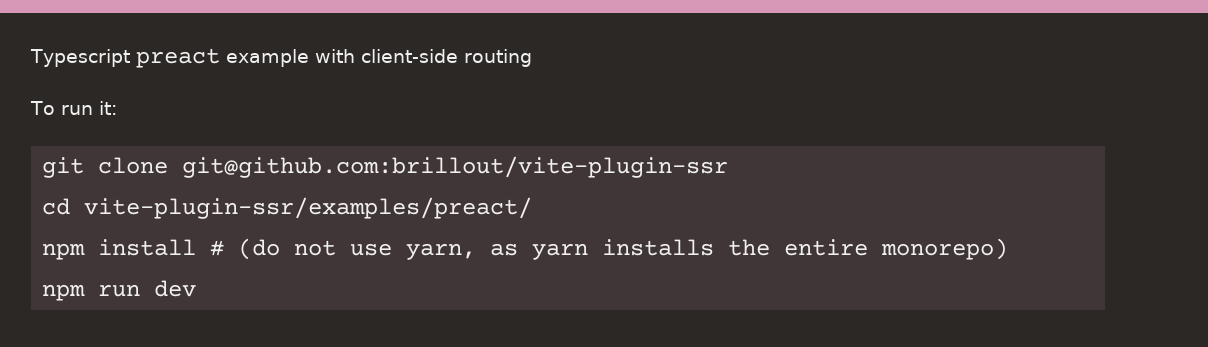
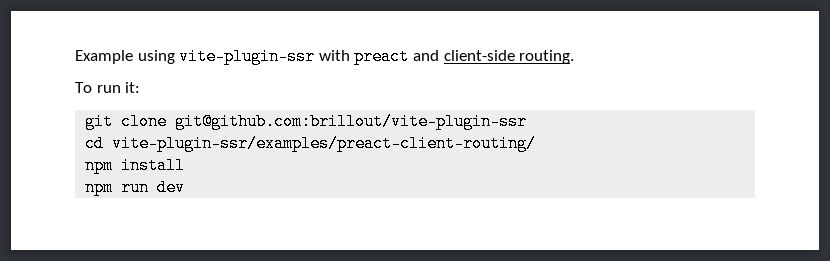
[30,48,532,68] Typescript preact example with client-side routing -> [75,48,575,65] Example using vite-plugin-ssr with preact and client-side routing.
[84,197,533,219] vite-plugin-ssr/examples/preact/ -> [112,135,537,152] vite-plugin-ssr/examples/preact-client-routing/
[210,238,1009,260] # (do not use yarn, as yarn installs the entire monorepo) -> (186, 165) none

